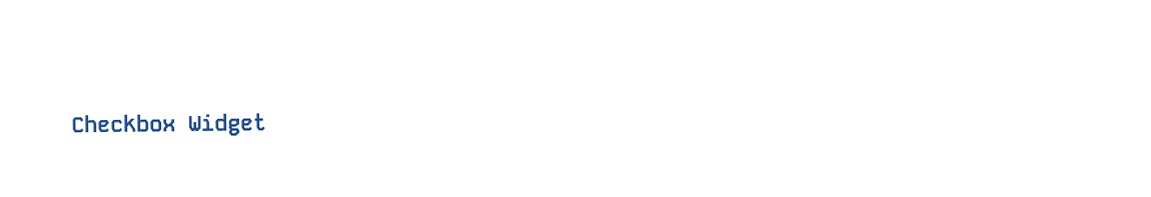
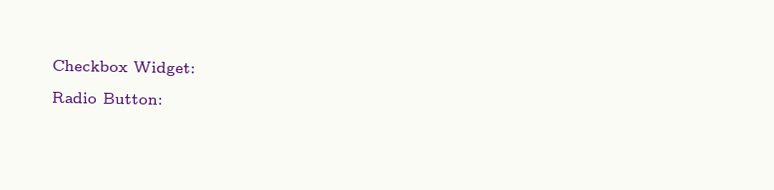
[188,113,267,137] Widget -> [133,61,196,77] [51,91,163,105] Widget: // Radio Button:

